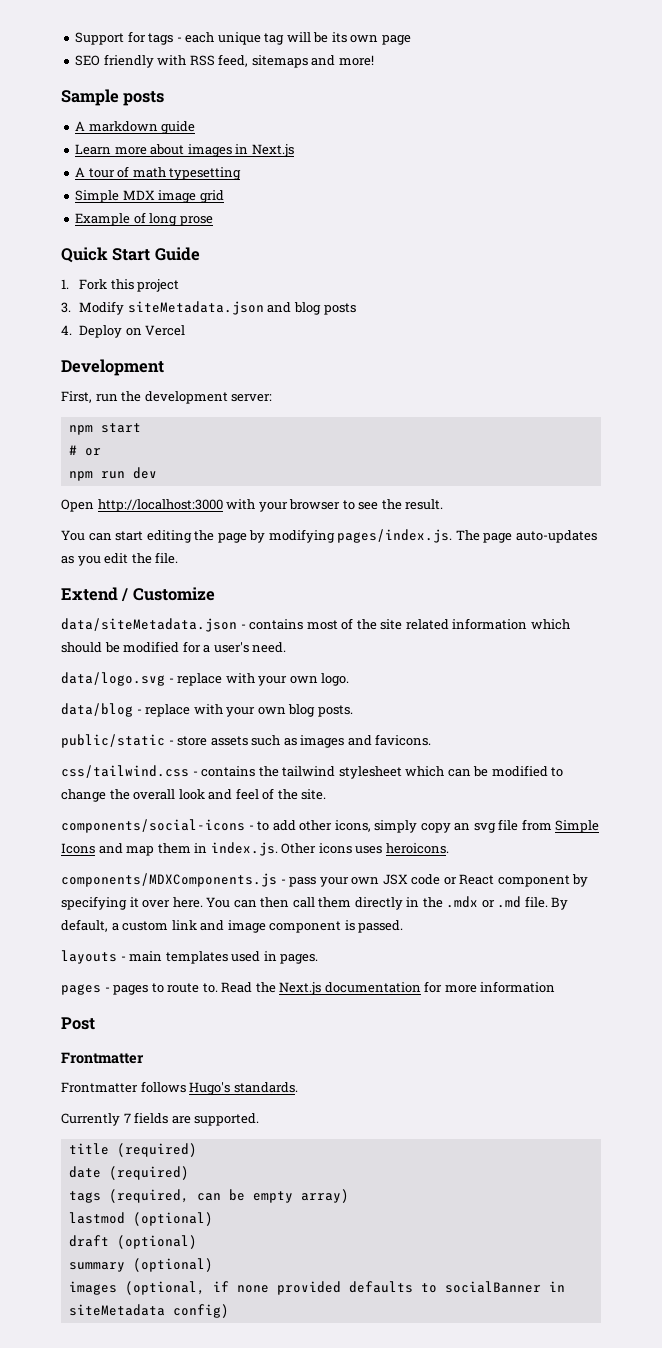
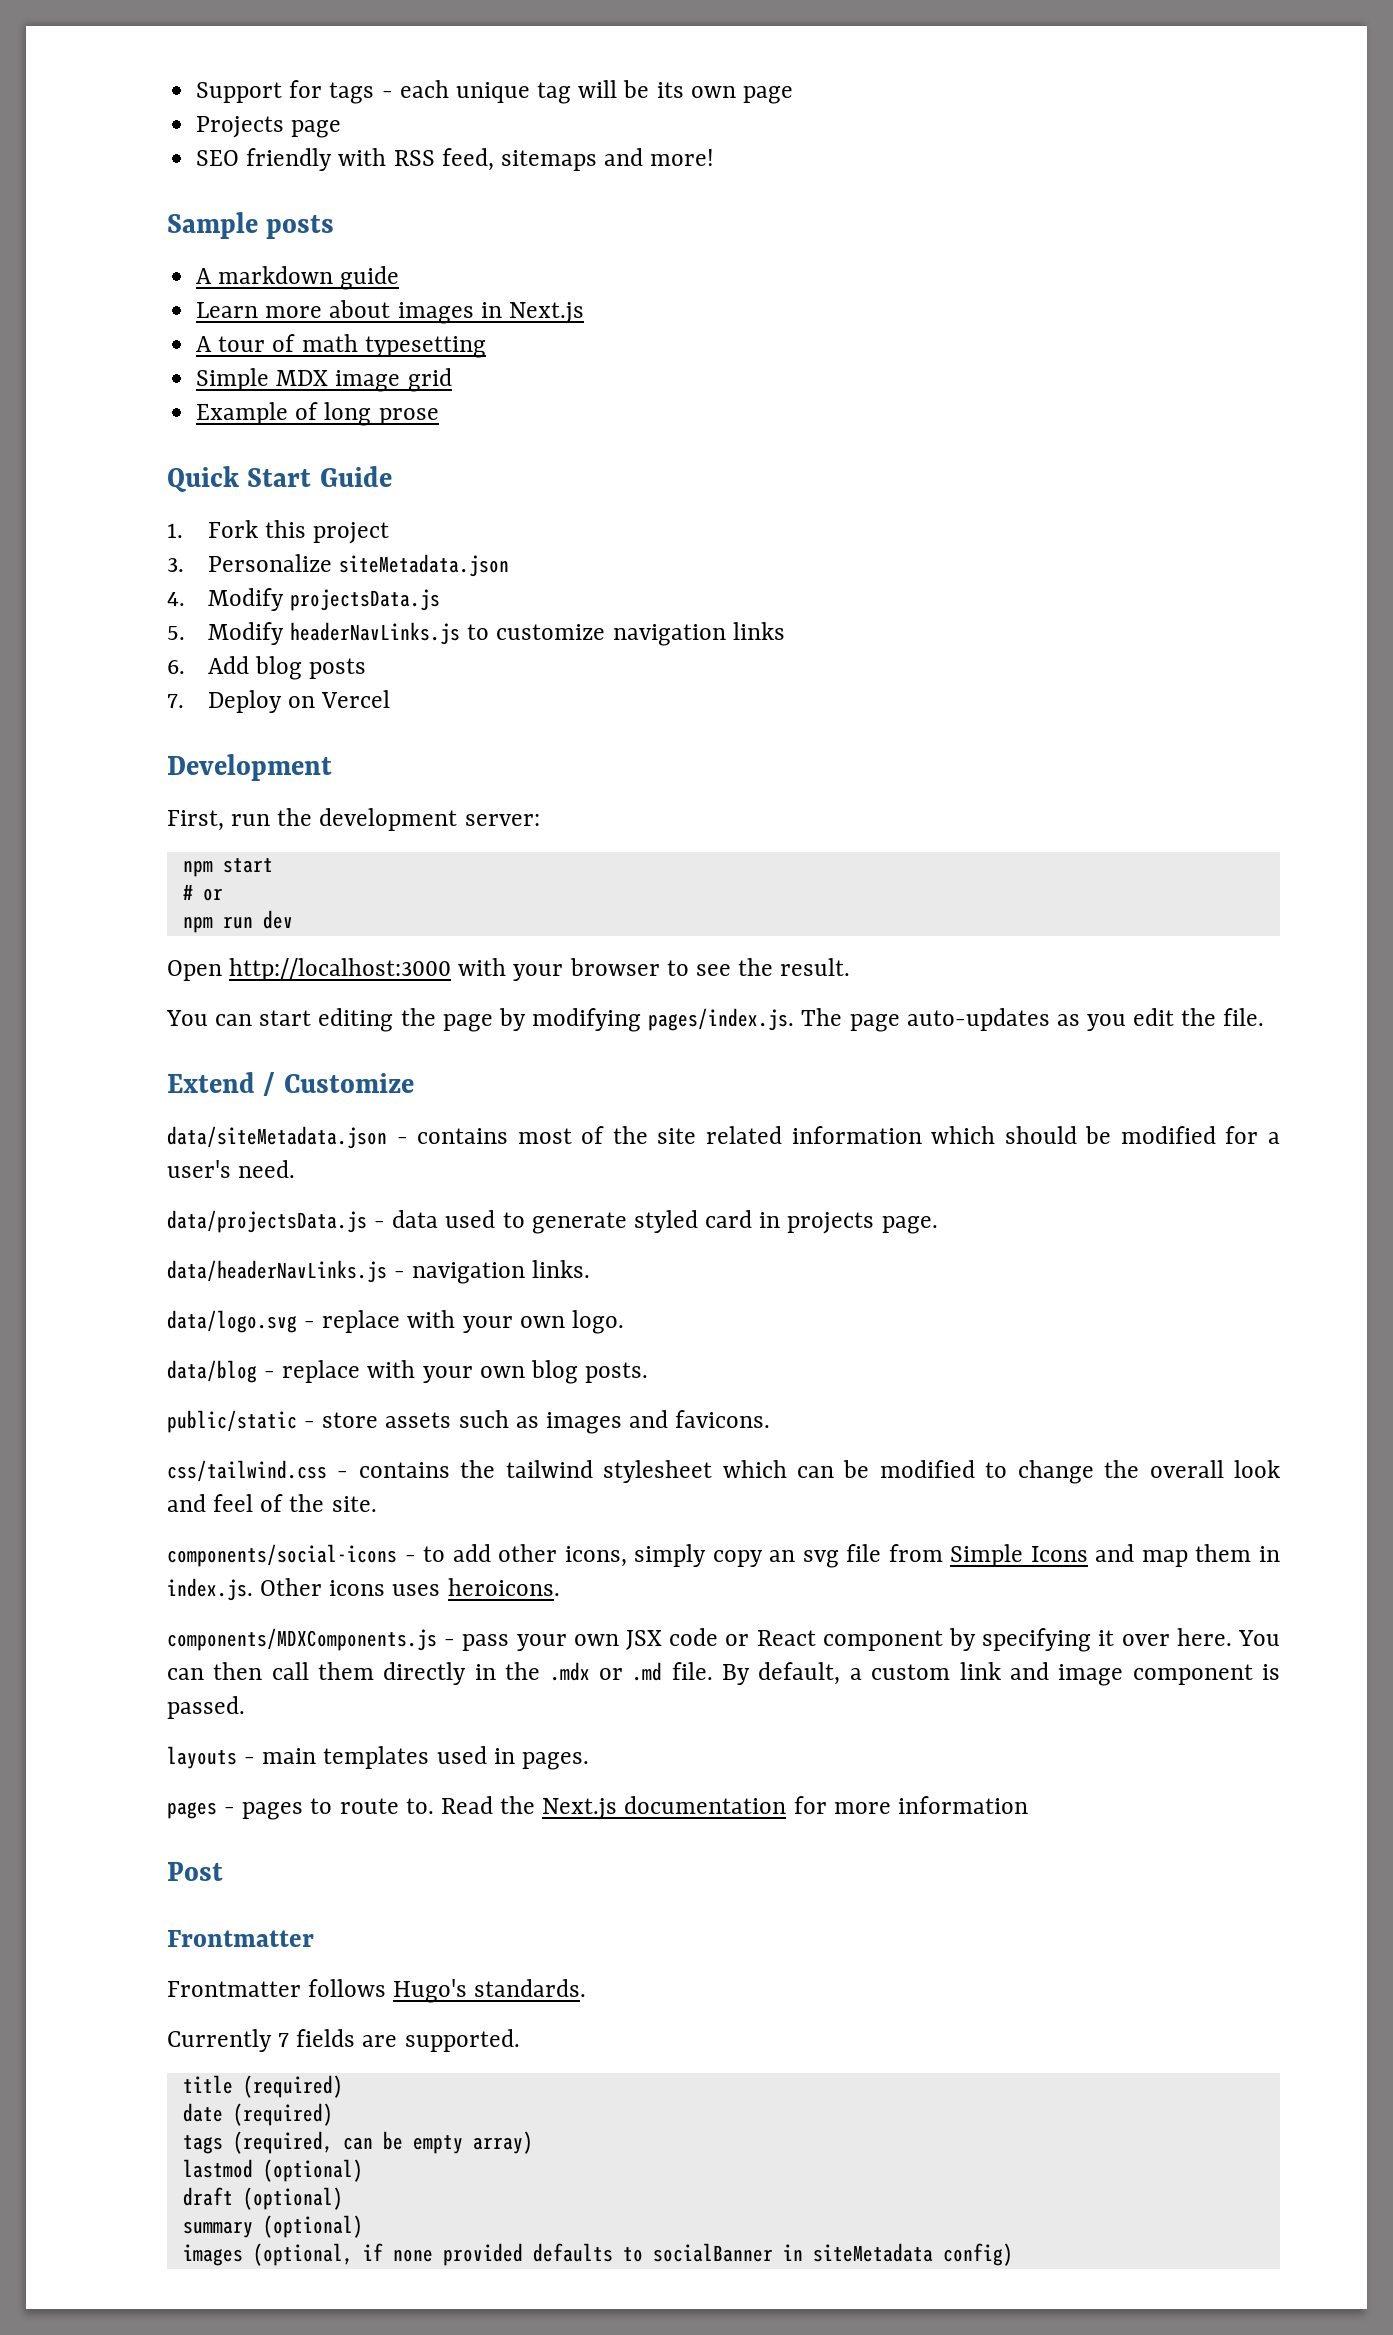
(411, 40) none -> [196,116,342,138] // Projects page
[79,301,292,315] Modify siteMetadata.json and -> [207,554,510,577] [167,588,441,611] [167,622,785,646] [167,656,249,674] Personalize siteMetadata.json // 4. Modify projectsData.js // 5. Modify headerNavLinks.js to customize navigation links // 6. Add
[61,325,72,335] 4. -> [167,694,184,708] 7.
(287, 647) none -> [167,1210,938,1234] [167,1260,591,1284] // data/projectsData.js - data used to generate styled card in projects page. // data/headerNavLinks.js - navigation links.

